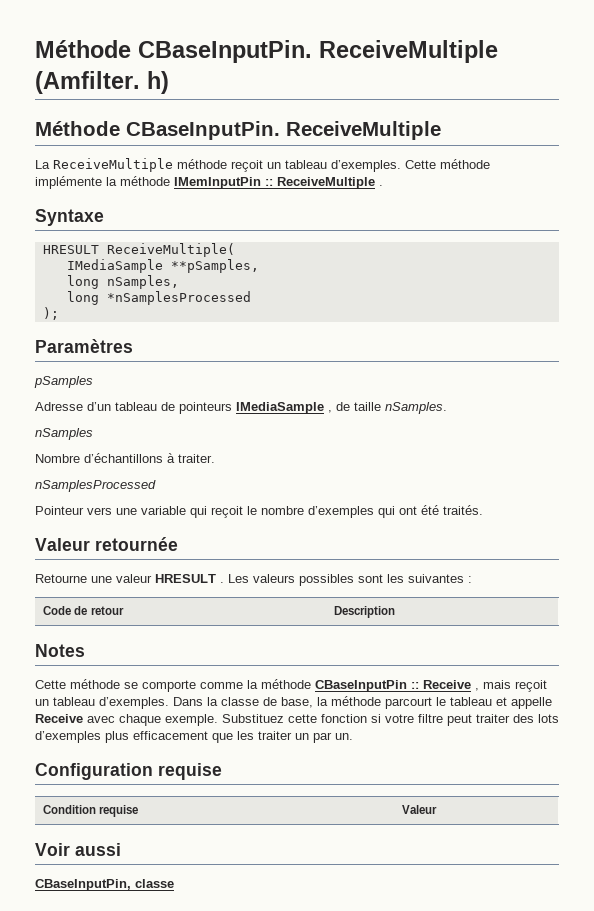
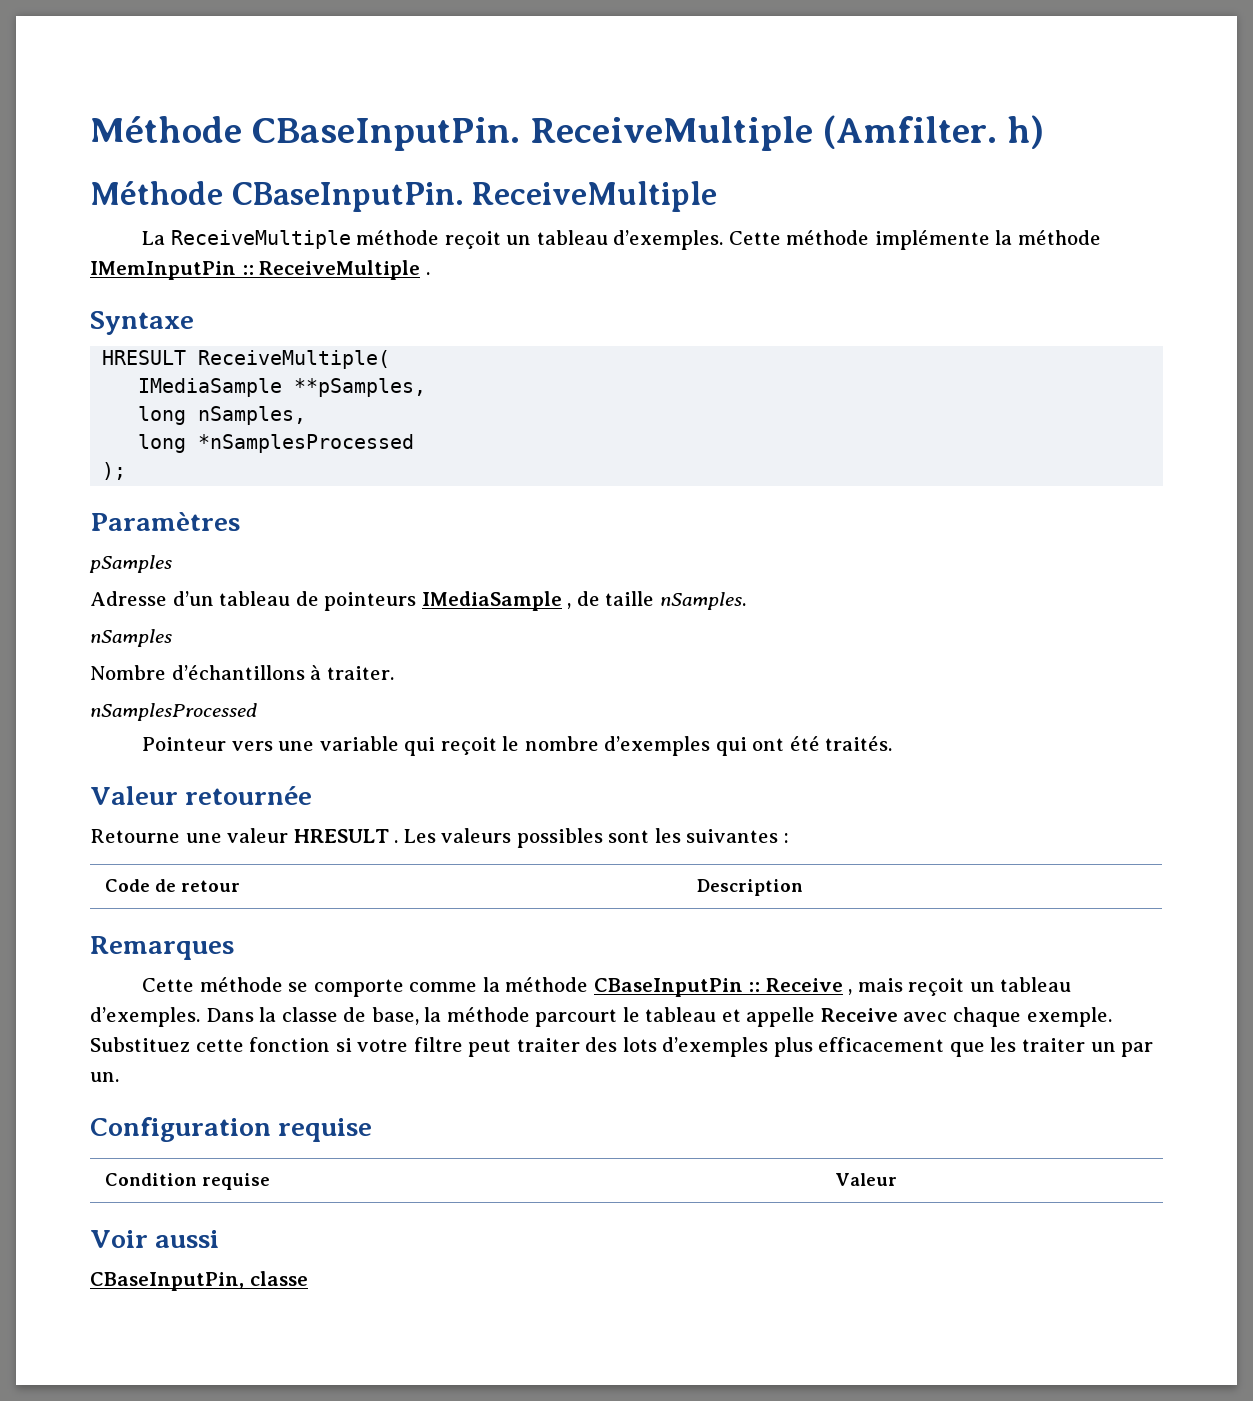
[35,644,85,657] Notes -> [90,936,234,960] Remarques

